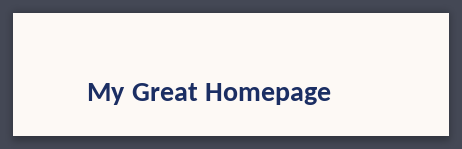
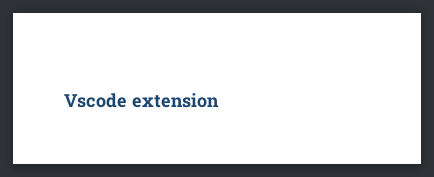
[87,83,332,105] My Great Homepage -> [64,93,219,108] Vscode extension

